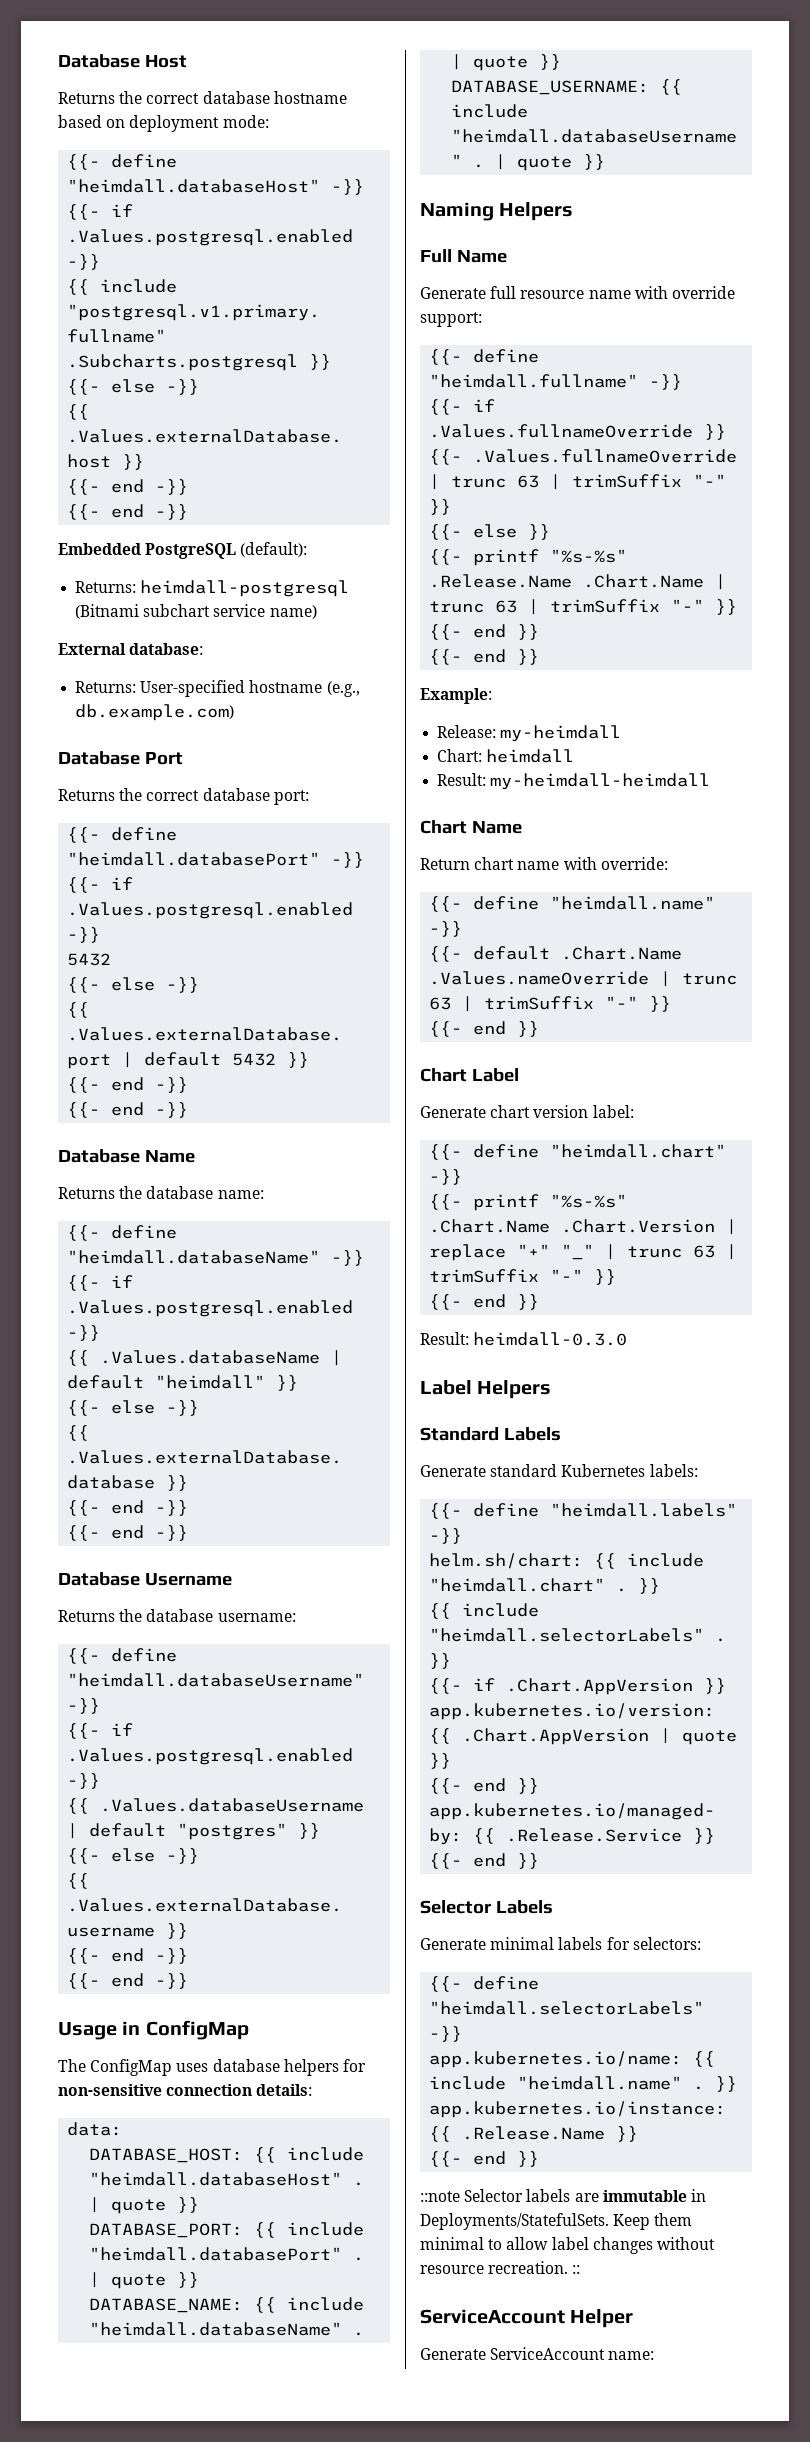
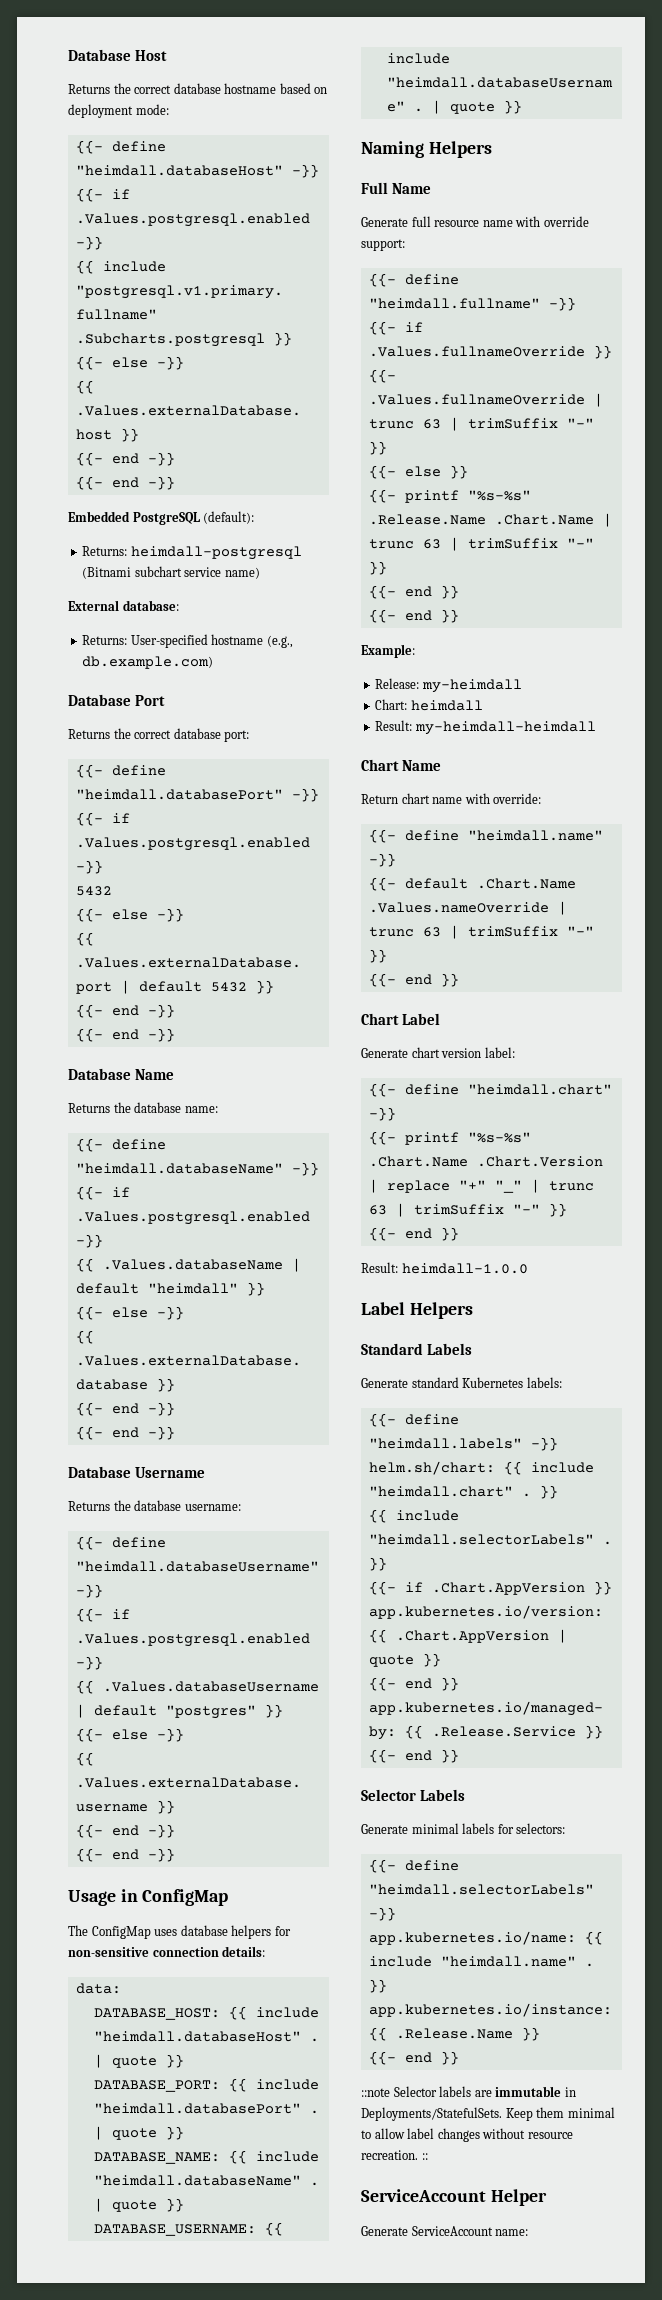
[473,1332,628,1346] heimdall-0.3.0 -> [401,1263,528,1274] heimdall-1.0.0

